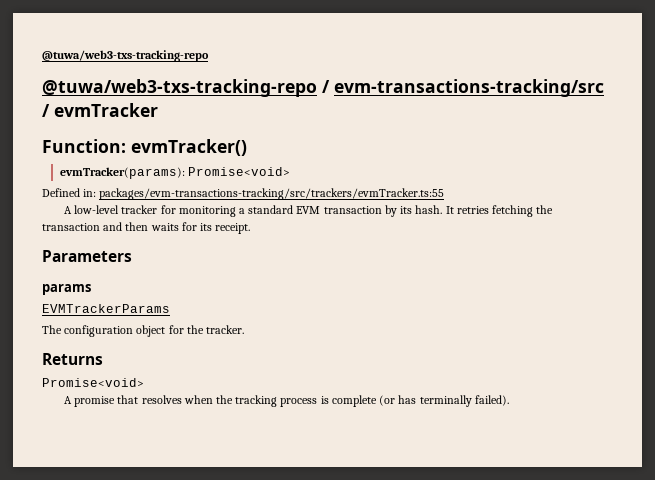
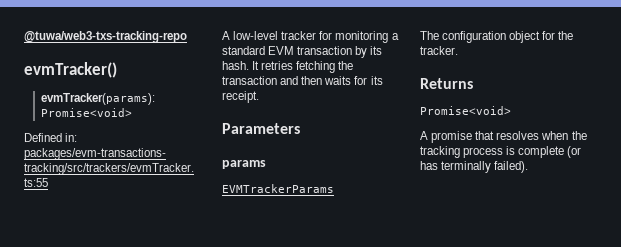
[42,79,604,97] [42,103,158,117] [42,139,126,153] @tuwa/web3-txs-tracking-repo / evm-transactions-tracking/src / evmTracker // Function: -> (187, 37) none

